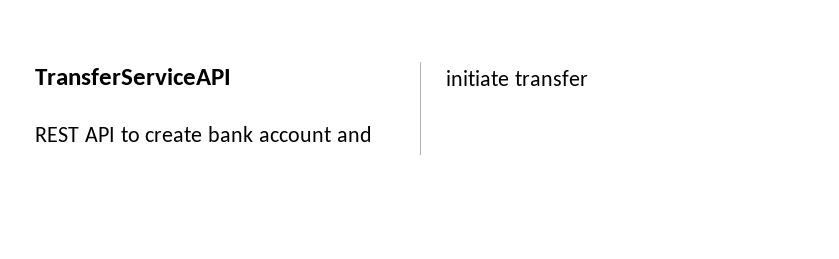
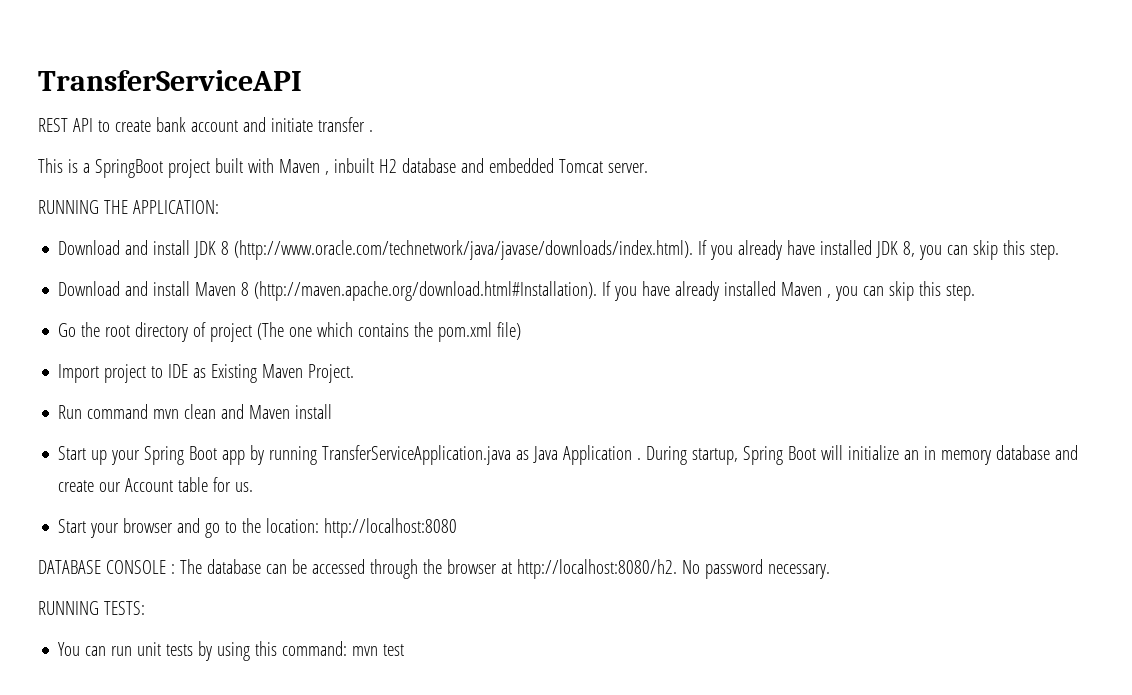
(588, 78) none -> [368,130,373,132] [38,158,648,178] [38,200,219,214] [58,240,1060,260] [58,281,976,301] [58,322,522,342] [58,364,355,383] [58,404,333,419] [58,445,1079,465] [58,477,254,492] [58,518,458,538] [38,559,830,579] [38,601,145,615] [58,641,405,661] . // This is a SpringBoot project built with Maven , inbuilt H2 database and embedded Tomcat server. // RUNNING THE APPLICATION: // Download and install JDK 8 (http://www.oracle.com/technetwork/java/javase/downloads/index.html). If you already have installed JDK 8, you can skip this step. // Download and install Maven 8 (http://maven.apache.org/download.html#Installation). If you have already installed Maven , you can skip this step. // Go the root directory of project (The one which contains the pom.xml file) // Import project to IDE as Existing Maven Project. // Run command mvn clean and Maven install // Start up your Spring Boot app by running TransferServiceApplication.java as Java Application . During startup, Spring Boot will initialize an in memory database and create our Account table for us. // Start your browser and go to the location: http://localhost:8080 // DATABASE CONSOLE : The database can be accessed through the browser at http://localhost:8080/h2. No password necessary. // RUNNING TESTS: // You can run unit tests by using this command: mvn test

